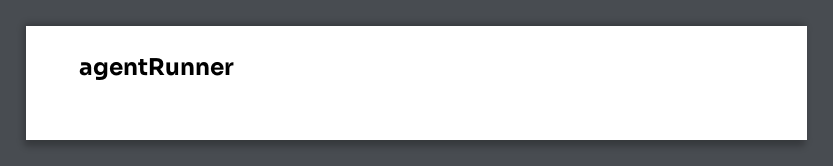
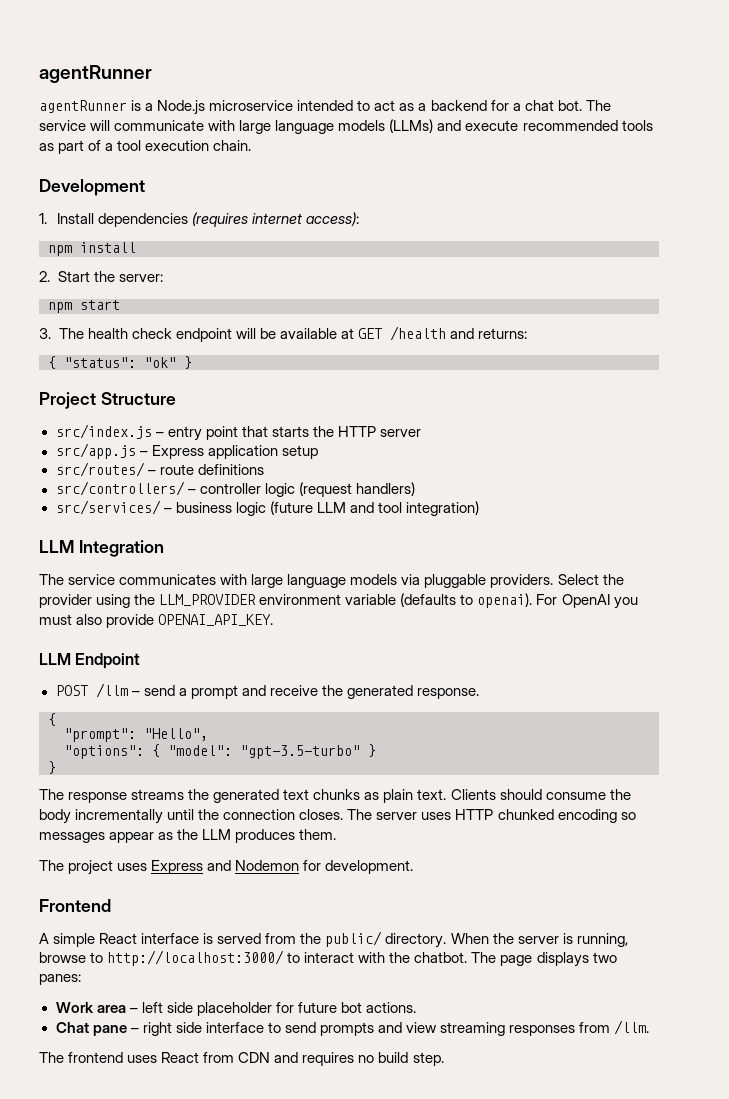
[79,58,234,81] agentRunner -> [39,65,152,83] [39,100,611,115] [39,119,653,134] [39,140,252,154] [39,179,145,196] [39,212,359,227] [48,242,136,256] [39,271,163,282] [48,300,120,313] [39,326,528,342] [48,356,192,369] [39,392,176,409] [55,424,421,441] [55,443,318,459] [55,462,264,477] [55,481,415,497] [55,500,479,516] [39,540,164,557] [39,574,624,588] [39,593,638,609] [39,614,274,628] [39,653,141,669] [55,683,479,699] [48,713,56,726] [64,728,208,742] [64,744,376,759] [48,761,56,774] [39,789,631,803] [39,809,636,824] [39,829,337,843] [39,860,414,875] [39,899,111,912] [39,931,628,948] [39,950,617,967] [39,974,81,985] [55,1002,416,1016] [55,1020,650,1036] [39,1052,444,1066] agentRunner // agentRunner is a Node.js microservice intended to act as a backend for a chat bot. The service will communicate with large language models (LLMs) and execute recommended tools as part of a tool execution chain. // Development // 1. Install dependencies (requires internet access): // npm install // 2. Start the server: // npm start // 3. The health check endpoint will be available at GET /health and returns: // { "status": "ok" } // Project Structure // src/index.js – entry point that starts the HTTP server // src/app.js – Express application setup // src/routes/ – route definitions // src/controllers/ – controller logic (request handlers) // src/services/ – business logic (future LLM and tool integration) // LLM Integration // The service communicates with large language models via pluggable providers. Select the provider using the LLM_PROVIDER environment variable (defaults to openai). For OpenAI you must also provide OPENAI_API_KEY. // LLM Endpoint // POST /llm – send a prompt and receive the generated response. // { // "prompt": "Hello", // "options": { "model": "gpt-3.5-turbo" } // } // The response streams the generated text chunks as plain text. Clients should consume the body incrementally until the connection closes. The server uses HTTP chunked encoding so messages appear as the LLM produces them. // The project uses Express and Nodemon for development. // Frontend // A simple React interface is served from the public/ directory. When the server is running, browse to http://localhost:3000/ to interact with the chatbot. The page displays two panes: // Work area – left side placeholder for future bot actions. // Chat pane – right side interface to send prompts and view streaming responses from /llm. // The frontend uses React from CDN and requires no build step.

